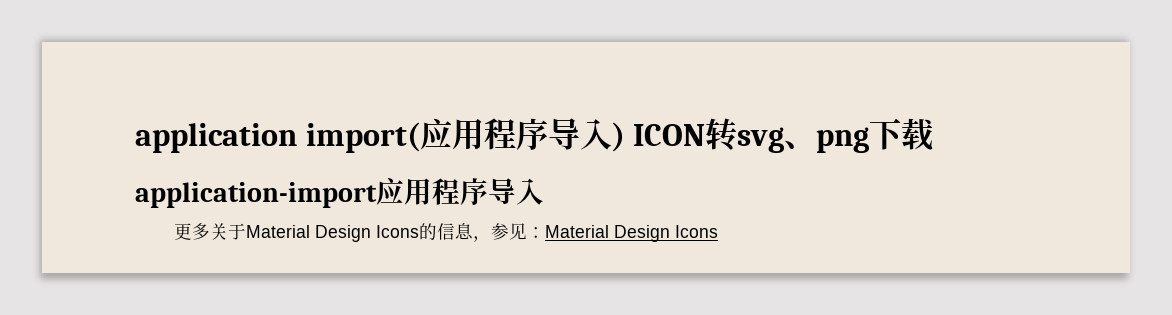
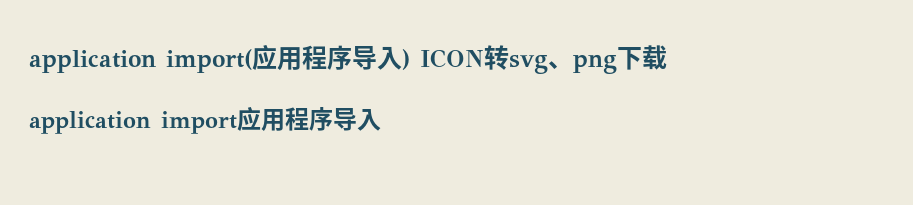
[135,178,544,208] [173,223,718,242] application-import应用程序导入 // 更多关于Material Design Icons的信息，参见：Material Design Icons -> [29,107,381,134] application import应用程序导入

